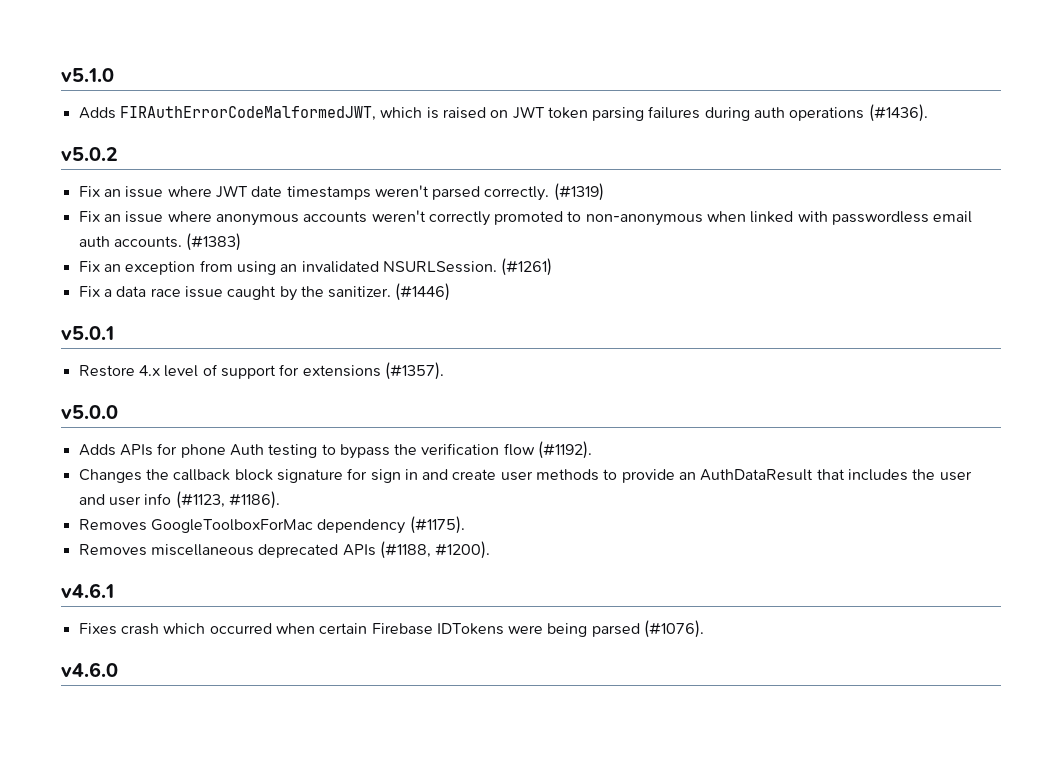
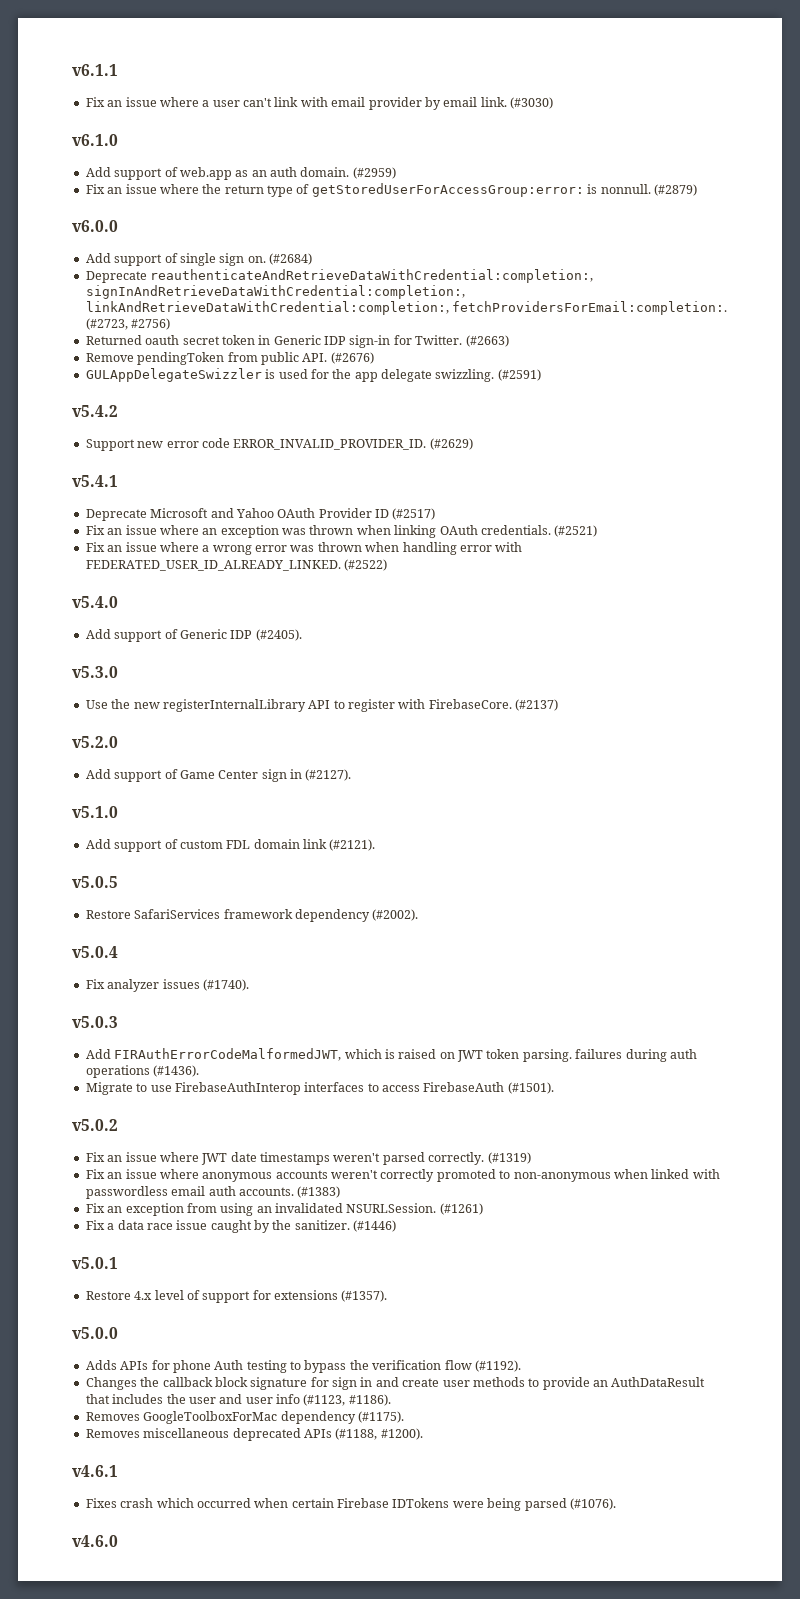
[61,68,114,82] [78,107,116,119] v5.1.0 // Adds -> [72,64,118,76] [85,97,553,110] [72,134,118,146] [85,167,396,180] [85,183,697,197] [72,220,118,232] [85,253,312,266] [85,269,594,283] [85,285,465,299] [85,301,728,315] [85,318,171,330] [85,335,509,348] [85,352,374,365] [85,368,541,382] [72,405,118,417] [85,438,473,451] [72,475,118,487] [85,508,436,521] [85,525,598,538] [85,542,523,555] [85,559,388,571] [72,596,118,608] [85,629,302,642] [72,666,118,678] [85,699,559,712] [72,736,118,748] [85,769,352,782] [72,806,118,818] [85,839,376,852] [72,876,118,888] [85,909,419,922] [72,946,118,958] [85,979,249,992] [72,1016,118,1028] [85,1049,111,1059] v6.1.1 // Fix an issue where a user can't link with email provider by email link. (#3030) // v6.1.0 // Add support of web.app as an auth domain. (#2959) // Fix an issue where the return type of getStoredUserForAccessGroup:error: is nonnull. (#2879) // v6.0.0 // Add support of single sign on. (#2684) // Deprecate reauthenticateAndRetrieveDataWithCredential:completion:, signInAndRetrieveDataWithCredential:completion:, linkAndRetrieveDataWithCredential:completion:, fetchProvidersForEmail:completion:. (#2723, #2756) // Returned oauth secret token in Generic IDP sign-in for Twitter. (#2663) // Remove pendingToken from public API. (#2676) // GULAppDelegateSwizzler is used for the app delegate swizzling. (#2591) // v5.4.2 // Support new error code ERROR_INVALID_PROVIDER_ID. (#2629) // v5.4.1 // Deprecate Microsoft and Yahoo OAuth Provider ID (#2517) // Fix an issue where an exception was thrown when linking OAuth credentials. (#2521) // Fix an issue where a wrong error was thrown when handling error with FEDERATED_USER_ID_ALREADY_LINKED. (#2522) // v5.4.0 // Add support of Generic IDP (#2405). // v5.3.0 // Use the new registerInternalLibrary API to register with FirebaseCore. (#2137) // v5.2.0 // Add support of Game Center sign in (#2127). // v5.1.0 // Add support of custom FDL domain link (#2121). // v5.0.5 // Restore SafariServices framework dependency (#2002). // v5.0.4 // Fix analyzer issues (#1740). // v5.0.3 // Add
[592,107,645,121] parsing -> [522,1049,572,1062] parsing.
(928, 113) none -> [85,1082,554,1095] // Migrate to use FirebaseAuthInterop interfaces to access FirebaseAuth (#1501).

